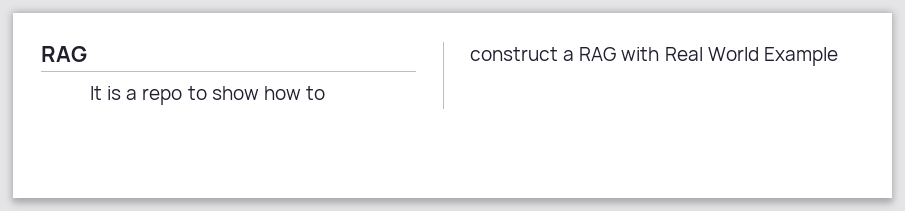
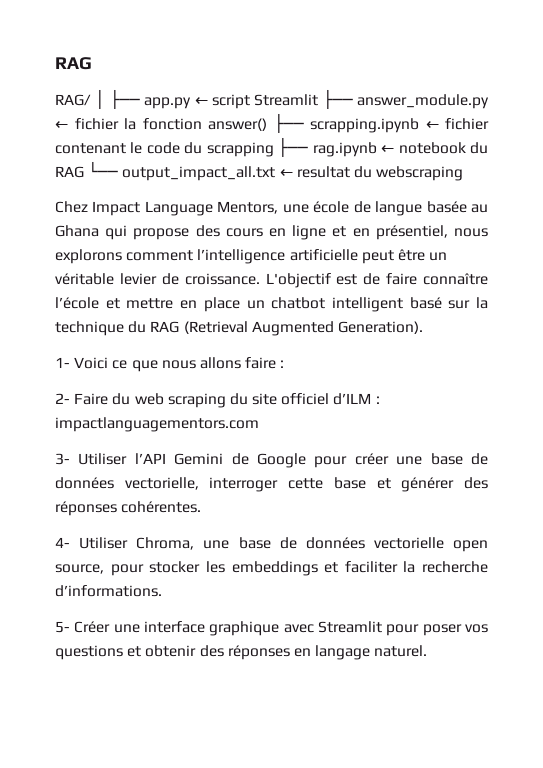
[90,86,325,105] [470,47,838,66] It is a repo to show how to construct a RAG with Real World Example -> [55,89,489,109] [55,113,489,133] [55,137,489,157] [55,161,464,181] [55,201,489,216] [55,225,488,240] [55,249,448,264] [55,273,488,288] [55,297,488,312] [55,321,423,336] [55,357,285,372] [55,393,380,408] [55,417,259,432] [55,453,488,468] [55,477,489,492] [55,501,202,516] [55,537,488,552] [55,561,488,576] [55,585,162,597] [55,621,488,636] [55,645,428,660] RAG/ │ ├── app.py ← script Streamlit ├── answer_module.py ← fichier la fonction answer() ├── scrapping.ipynb ← fichier contenant le code du scrapping ├── rag.ipynb ← notebook du RAG └── output_impact_all.txt ← resultat du webscraping // Chez Impact Language Mentors, une école de langue basée au Ghana qui propose des cours en ligne et en présentiel, nous explorons comment l’intelligence artificielle peut être un véritable levier de croissance. L'objectif est de faire connaître l’école et mettre en place un chatbot intelligent basé sur la technique du RAG (Retrieval Augmented Generation). // 1- Voici ce que nous allons faire : // 2- Faire du web scraping du site officiel d’ILM : impactlanguagementors.com // 3- Utiliser l’API Gemini de Google pour créer une base de données vectorielle, interroger cette base et générer des réponses cohérentes. // 4- Utiliser Chroma, une base de données vectorielle open source, pour stocker les embeddings et faciliter la recherche d’informations. // 5- Créer une interface graphique avec Streamlit pour poser vos questions et obtenir des réponses en langage naturel.

